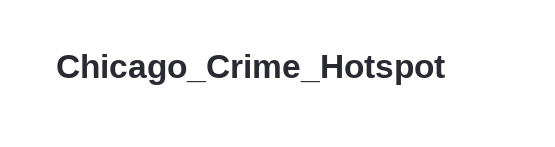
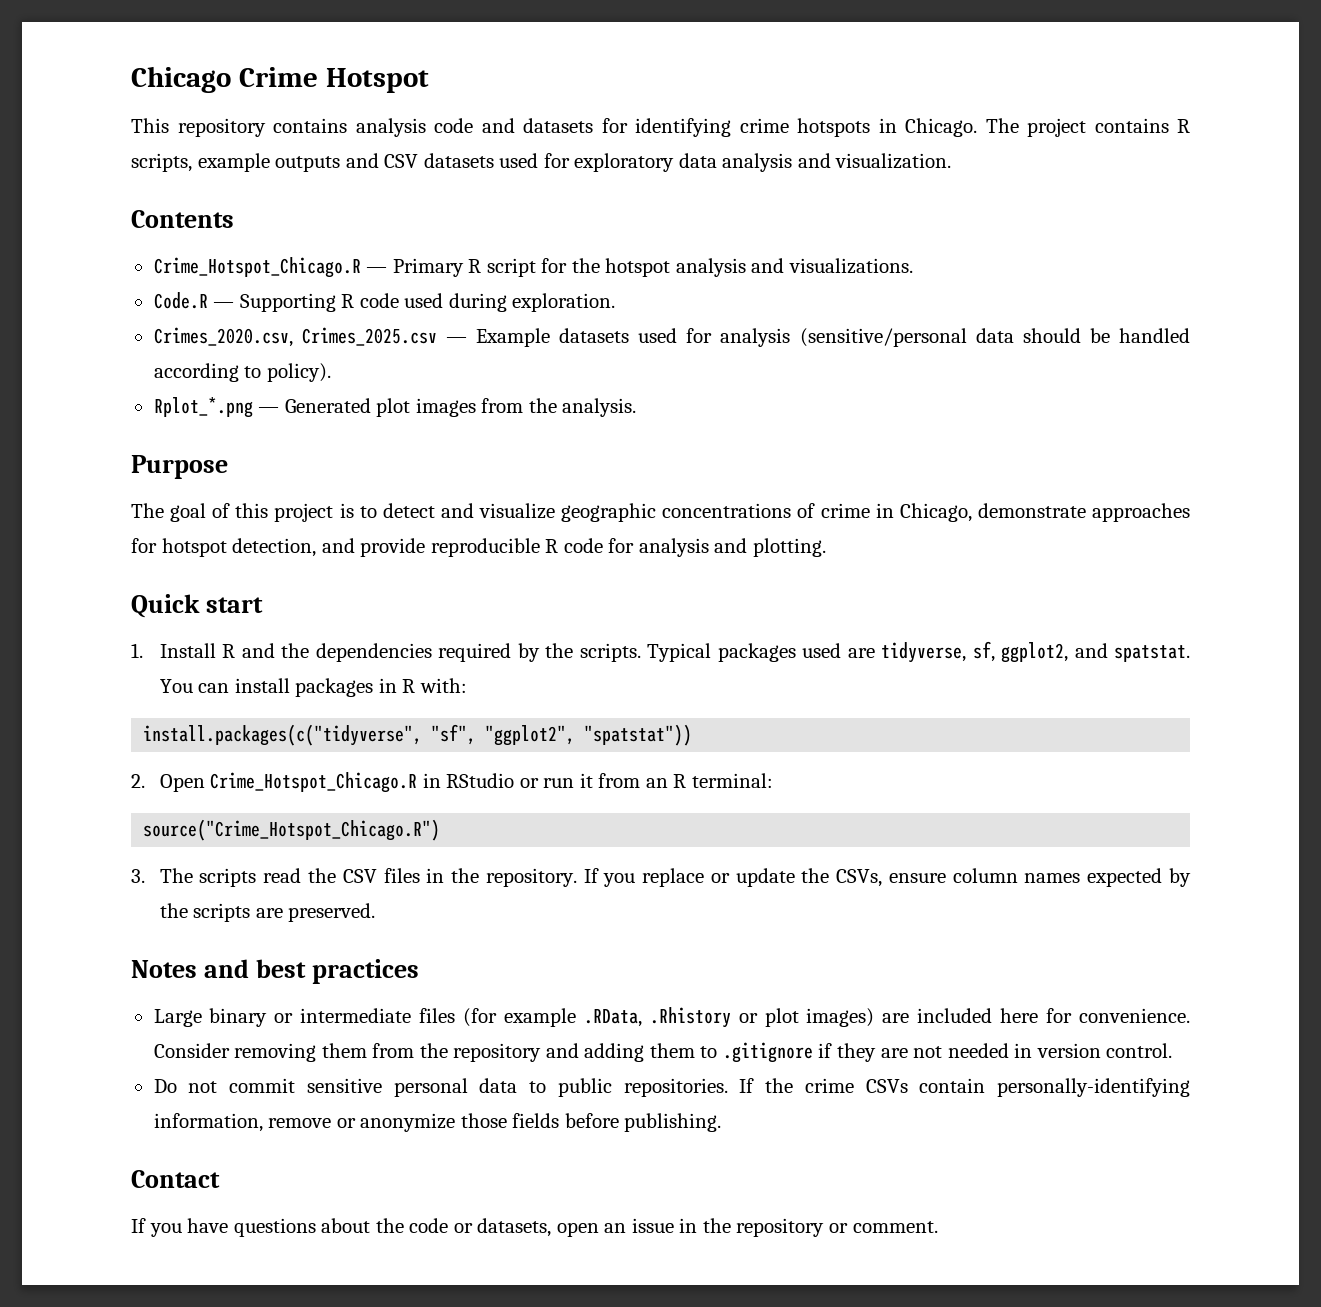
[56,54,445,85] Chicago_Crime_Hotspot -> [131,66,429,93] [131,118,1190,137] [131,153,952,172] [131,210,234,228] [153,257,913,278] [153,292,616,312] [153,327,1191,347] [153,363,331,382] [153,397,637,418] [131,455,228,479] [131,503,1190,522] [131,538,826,557] [131,594,263,618] [131,641,1190,663] [159,678,467,697] [143,724,693,746] [131,772,774,793] [143,819,441,841] [131,868,1192,887] [159,903,376,922] [131,959,419,984] [153,1007,1191,1028] [153,1042,1173,1063] [153,1078,1191,1097] [153,1113,722,1132] [131,1170,220,1188] [131,1218,938,1237] Chicago Crime Hotspot // This repository contains analysis code and datasets for identifying crime hotspots in Chicago. The project contains R scripts, example outputs and CSV datasets used for exploratory data analysis and visualization. // Contents // Crime_Hotspot_Chicago.R — Primary R script for the hotspot analysis and visualizations. // Code.R — Supporting R code used during exploration. // Crimes_2020.csv, Crimes_2025.csv — Example datasets used for analysis (sensitive/personal data should be handled according to policy). // Rplot_*.png — Generated plot images from the analysis. // Purpose // The goal of this project is to detect and visualize geographic concentrations of crime in Chicago, demonstrate approaches for hotspot detection, and provide reproducible R code for analysis and plotting. // Quick start // 1. Install R and the dependencies required by the scripts. Typical packages used are tidyverse, sf, ggplot2, and spatstat. You can install packages in R with: // install.packages(c("tidyverse", "sf", "ggplot2", "spatstat")) // 2. Open Crime_Hotspot_Chicago.R in RStudio or run it from an R terminal: // source("Crime_Hotspot_Chicago.R") // 3. The scripts read the CSV files in the repository. If you replace or update the CSVs, ensure column names expected by the scripts are preserved. // Notes and best practices // Large binary or intermediate files (for example .RData, .Rhistory or plot images) are included here for convenience. Consider removing them from the repository and adding them to .gitignore if they are not needed in version control. // Do not commit sensitive personal data to public repositories. If the crime CSVs contain personally-identifying information, remove or anonymize those fields before publishing. // Contact // If you have questions about the code or datasets, open an issue in the repository or comment.

